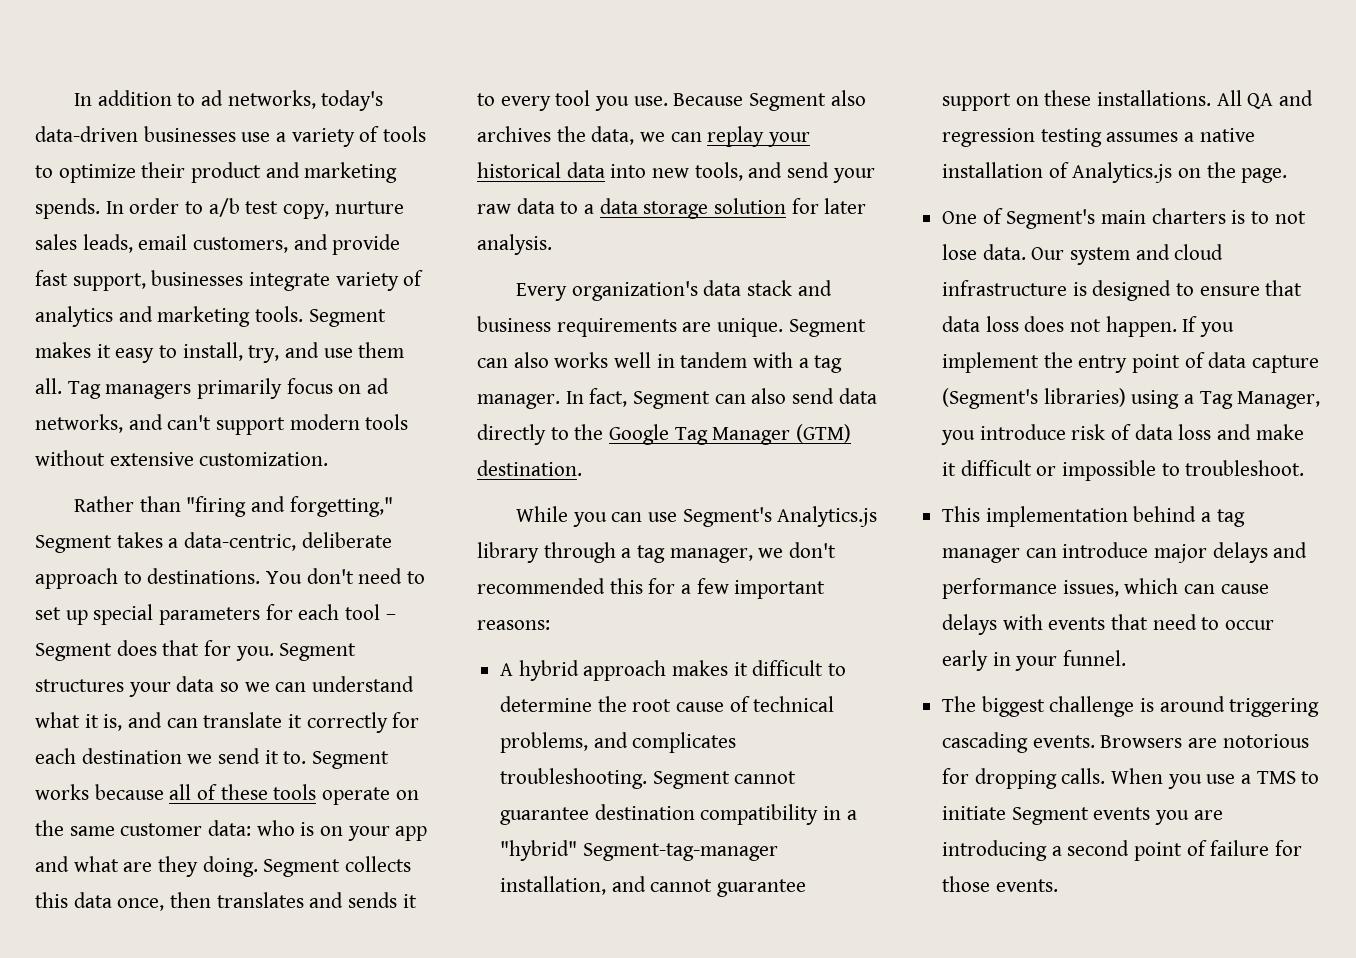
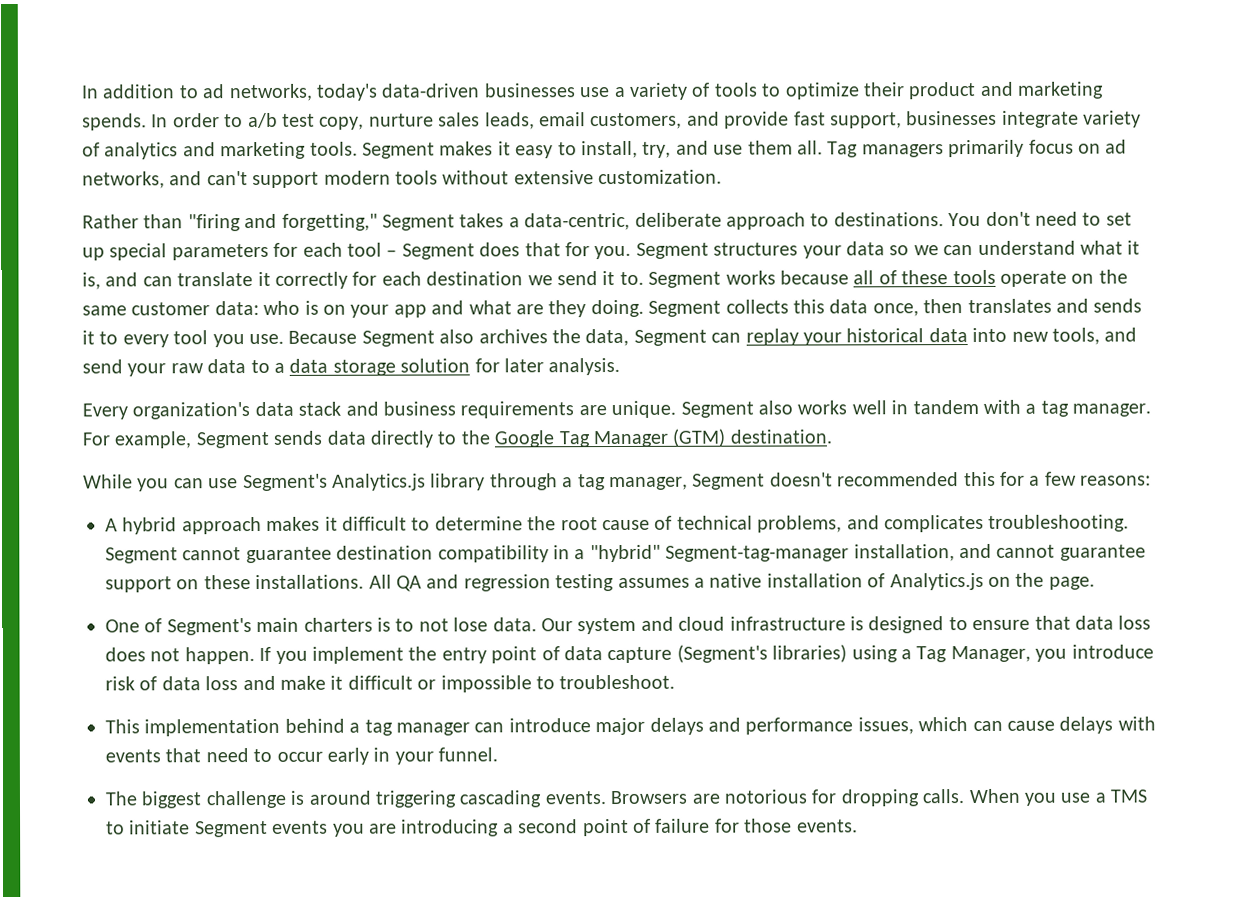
[640,132,666,142] we -> [633,329,707,346] Segment
[477,358,508,368] can -> (754, 409) none
[565,388,835,409] In fact, Segment can also send -> [82,430,323,449] For example, Segment sends
[758,542,837,558] we don't -> [692,472,833,490] Segment doesn't
[734,580,826,599] important -> (1077, 478) none

